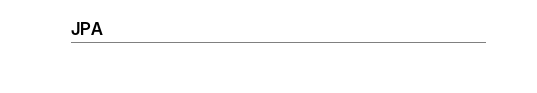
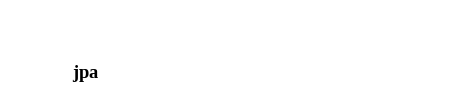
[71,22,103,35] JPA -> [72,65,98,82] jpa

